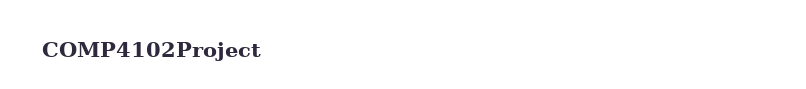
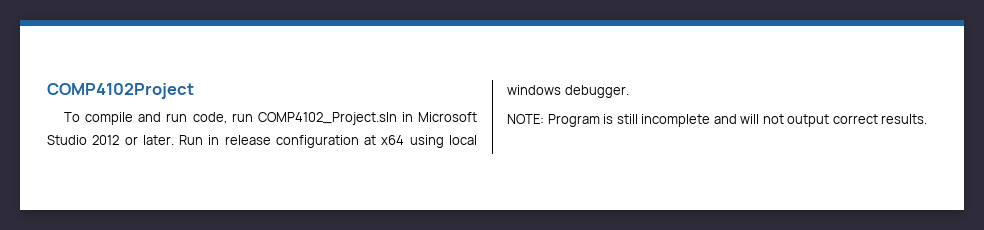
(261, 51) none -> [64,112,478,125] [47,135,477,148] [507,85,629,98] [507,114,928,127] // To compile and run code, run COMP4102_Project.sln in Microsoft Studio 2012 or later. Run in release configuration at x64 using local windows debugger. // NOTE: Program is still incomplete and will not output correct results.

